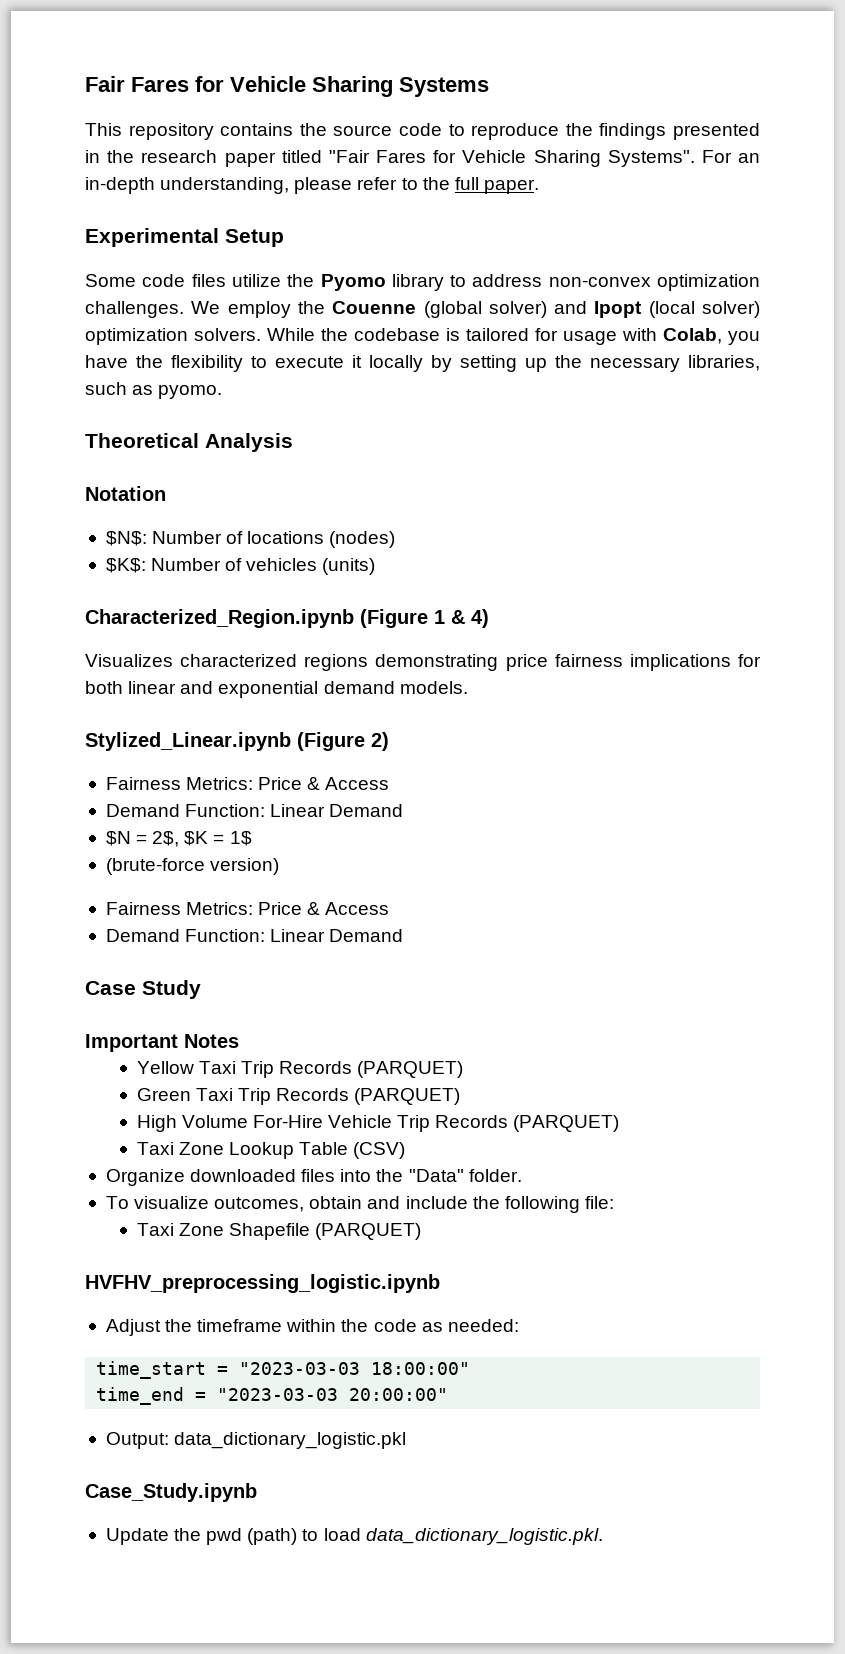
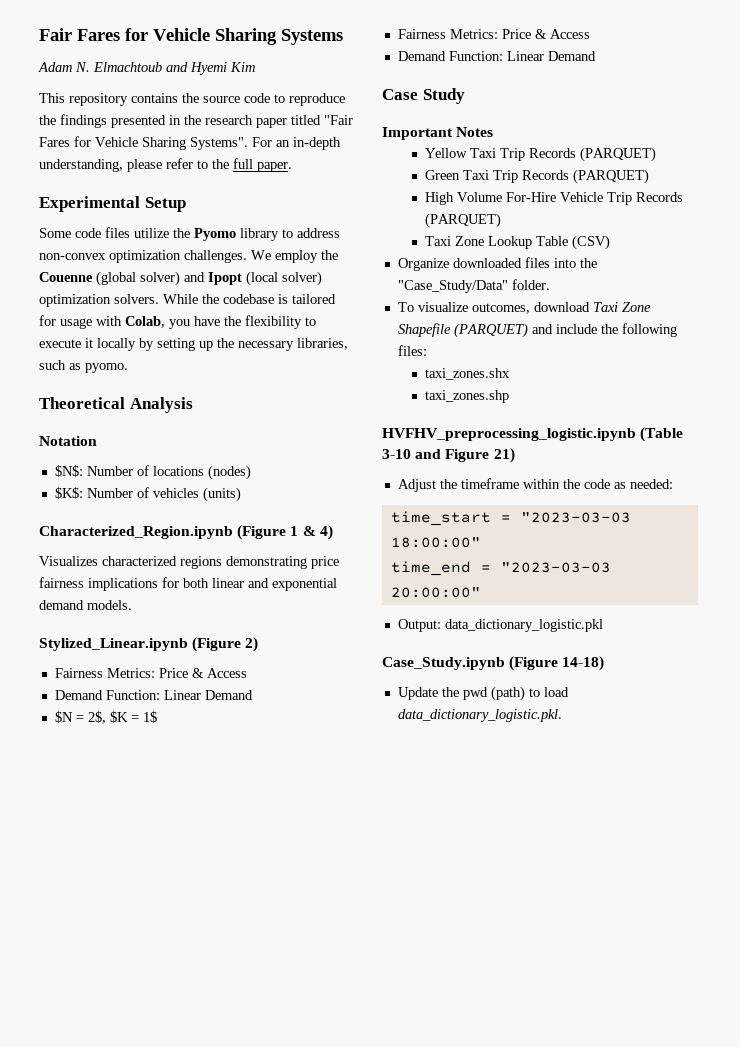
(489, 87) none -> [38,62,255,75] // Adam N. Elmachtoub and Hyemi Kim
[105,858,280,875] // (brute-force version) -> (157, 717) none
[408,1169,464,1182] "Data" -> [397,280,508,293] "Case_Study/Data"
[309,1196,614,1213] [136,1223,421,1240] [85,1274,440,1293] obtain and include the following file: // Taxi Zone Shapefile (PARQUET) // HVFHV_preprocessing_logistic.ipynb -> [533,302,651,312] [397,323,677,338] [397,345,427,356] [425,368,511,380] [425,390,510,403] [382,427,684,442] [382,448,515,463] download Taxi Zone Shapefile (PARQUET) and include the following files: // taxi_zones.shx // taxi_zones.shp // HVFHV_preprocessing_logistic.ipynb (Table 3-10 and Figure 21)
(257, 1492) none -> [509,656,605,671] (Figure 14-18)

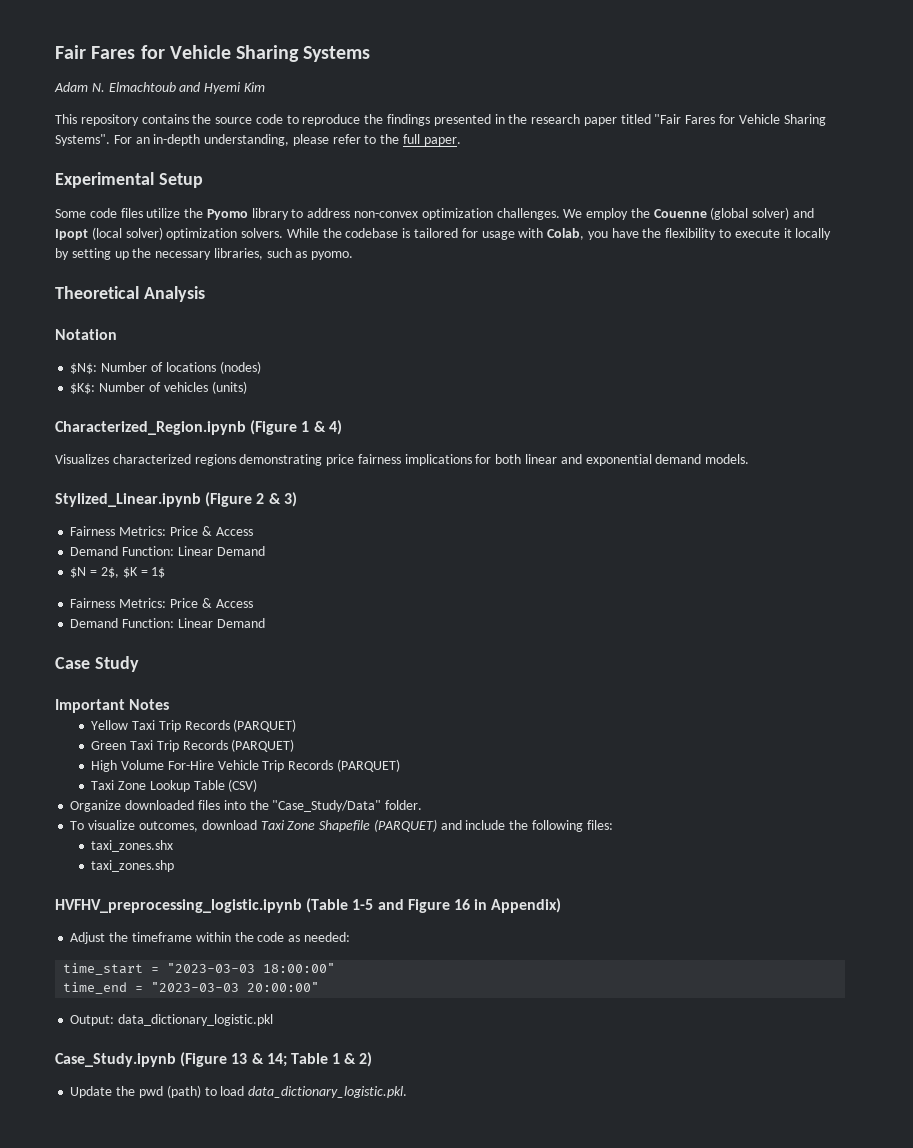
[245,637,259,652] 2) -> [256,492,297,507] 2 & 3)
[382,449,411,459] 3-10 -> [352,899,374,910] 1-5
[493,448,515,463] 21) -> [453,898,562,913] 16 in Appendix)
[562,656,605,671] 14-18) -> [231,1052,373,1067] 13 & 14; Table 1 & 2)

